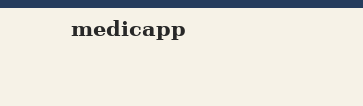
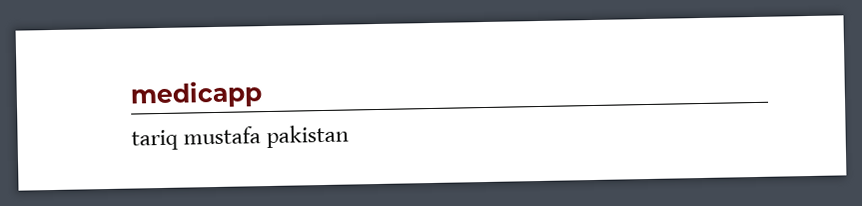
(186, 30) none -> [131,124,350,151] // tariq mustafa pakistan

